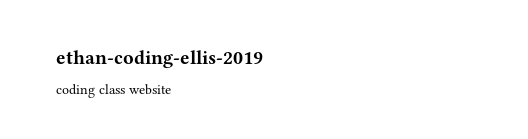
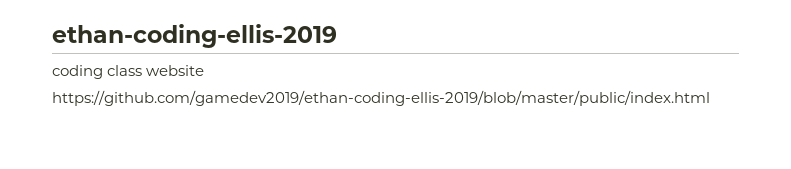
(171, 89) none -> [52,90,710,106] // https://github.com/gamedev2019/ethan-coding-ellis-2019/blob/master/public/index.html

